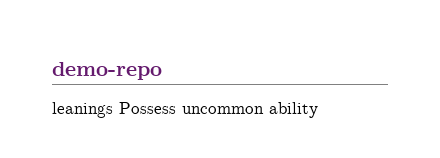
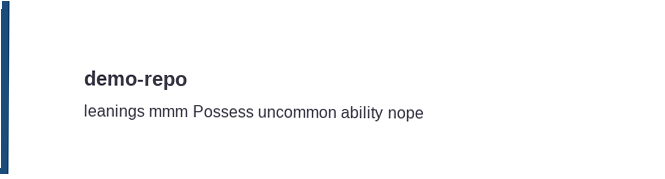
(113, 110) none -> [148,107,189,118] mmm
(318, 110) none -> [386,109,424,122] nope

